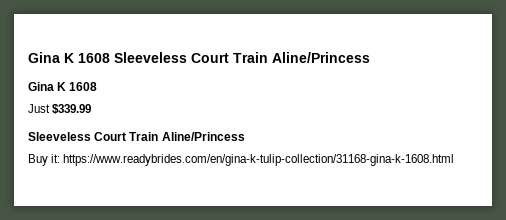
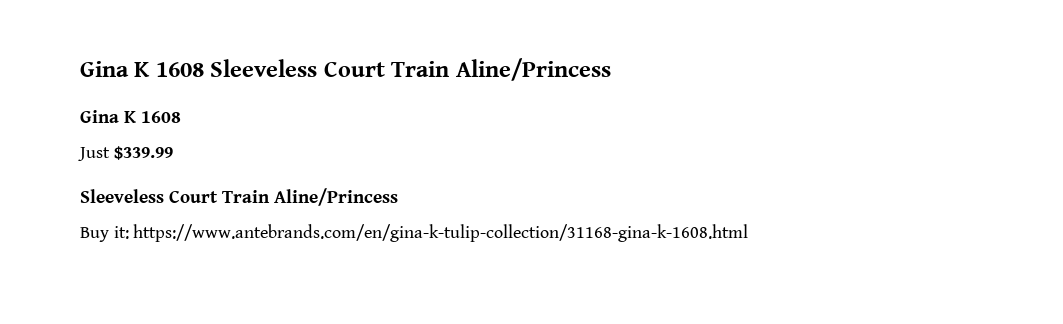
[63,154,455,166] https://www.readybrides.com/en/gina-k-tulip-collection/31168-gina-k-1608.html -> [133,224,749,242] https://www.antebrands.com/en/gina-k-tulip-collection/31168-gina-k-1608.html

